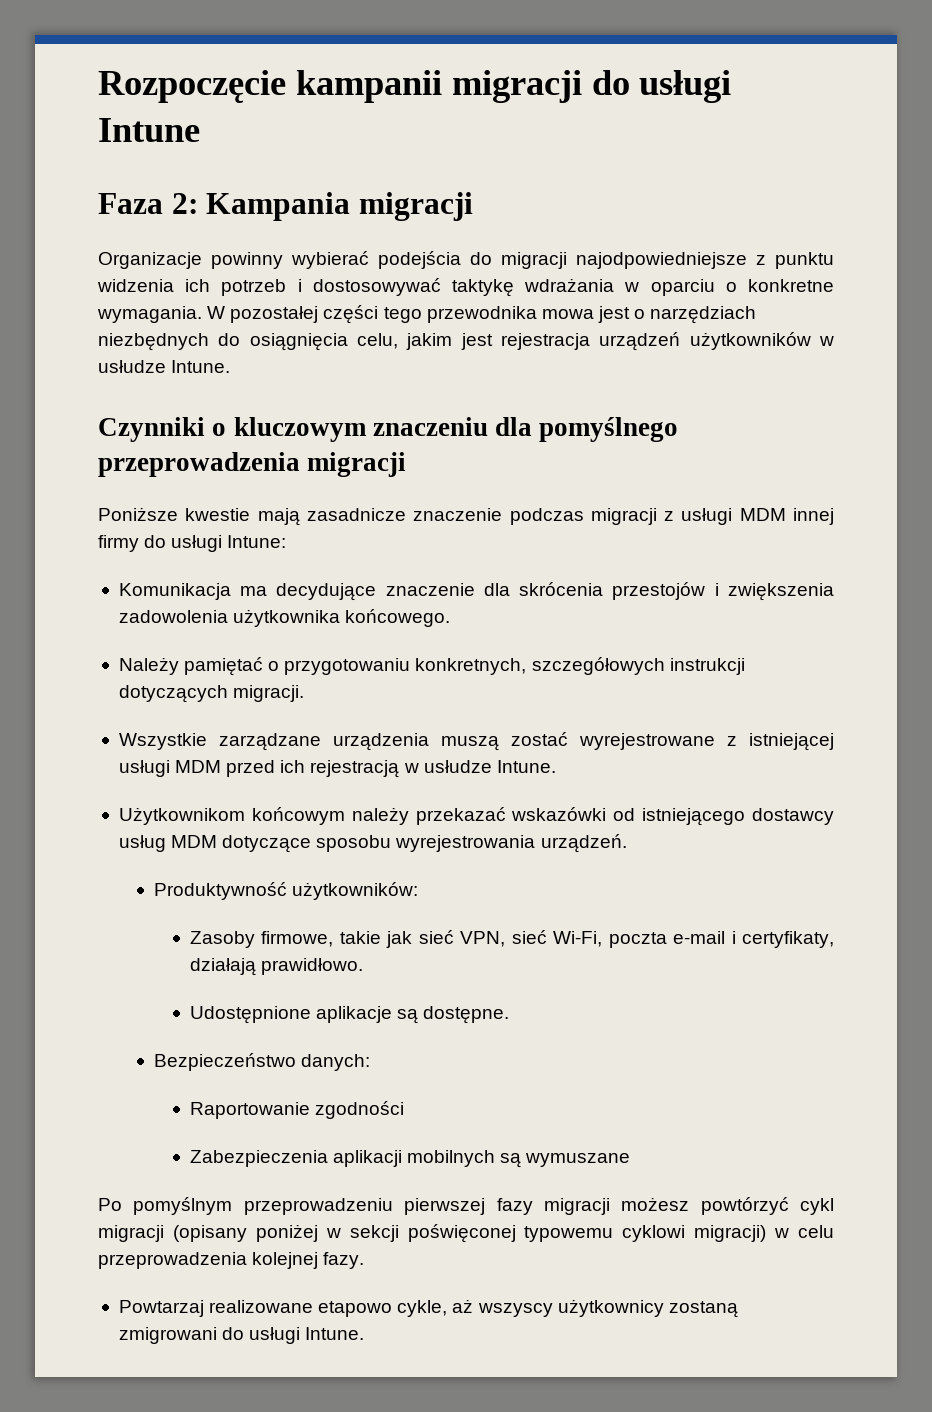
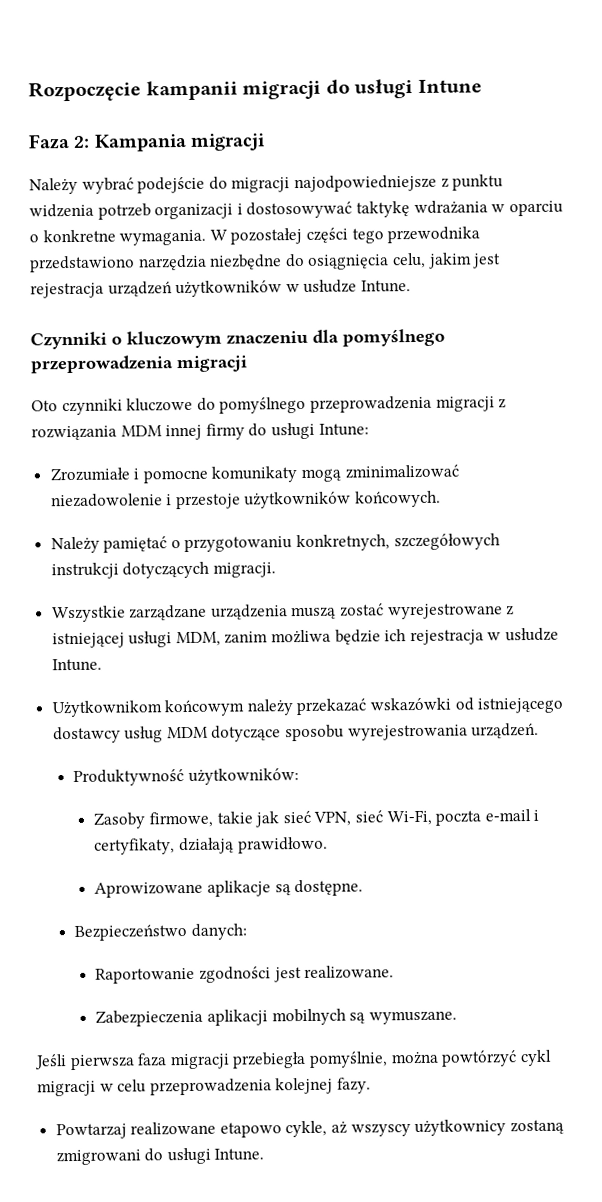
[98,251,461,269] Organizacje powinny wybierać podejścia -> [29,176,206,195] Należy wybrać podejście
[185,279,287,296] ich potrzeb -> [97,203,234,220] potrzeb organizacji
[541,306,757,324] [98,333,209,351] mowa jest o narzędziach niezbędnych -> [29,254,283,273] przedstawiono narzędzia niezbędne
[98,507,584,526] Poniższe kwestie mają zasadnicze znaczenie podczas -> [31,395,432,416] Oto czynniki kluczowe do pomyślnego przeprowadzenia
[681,508,733,525] usługi -> [31,425,117,441] rozwiązania
[118,582,835,601] [118,609,451,627] Komunikacja ma decydujące znaczenie dla skrócenia przestojów i zwiększenia zadowolenia użytkownika końcowego. -> [49,464,459,484] [50,490,442,510] Zrozumiałe i pomocne komunikaty mogą zminimalizować niezadowolenie i przestoje użytkowników końcowych.
[175,760,400,778] MDM przed ich rejestracją -> [175,629,484,647] MDM, zanim możliwa będzie ich rejestracja
[189,1006,311,1024] Udostępnione -> [94,881,204,898] Aprowizowane
(404, 1110) none -> [273,965,395,983] jest realizowane.
[525,1153,631,1167] [98,1197,834,1215] [98,1224,767,1243] wymuszane // Po pomyślnym przeprowadzeniu pierwszej fazy migracji możesz powtórzyć cykl migracji (opisany poniżej w sekcji poświęconej typowemu cyklowi migracji) -> [368,1010,457,1025] [34,1049,552,1071] [37,1080,96,1097] wymuszane. // Jeśli pierwsza faza migracji przebiegła pomyślnie, można powtórzyć cykl migracji

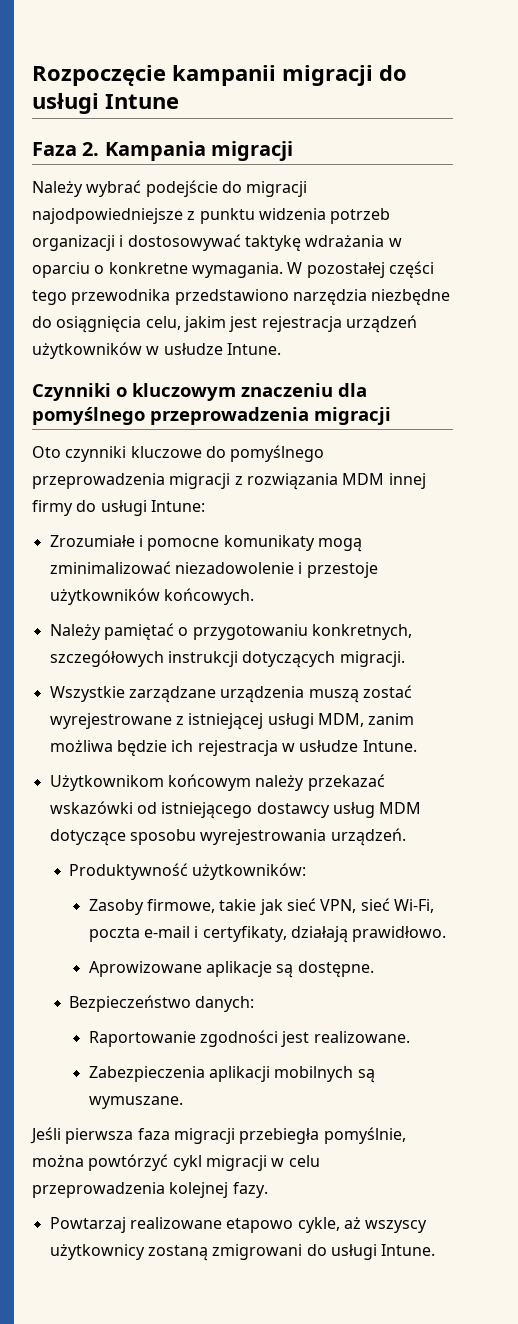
[73,135,91,148] 2: -> [82,142,100,156] 2.

